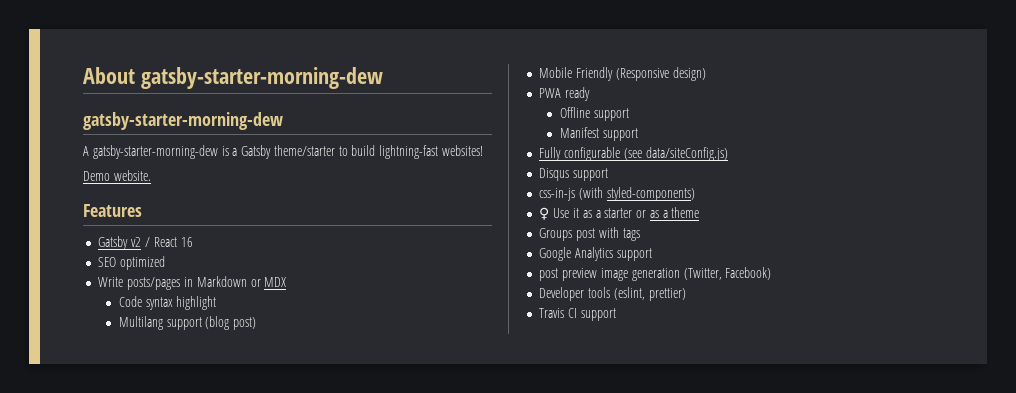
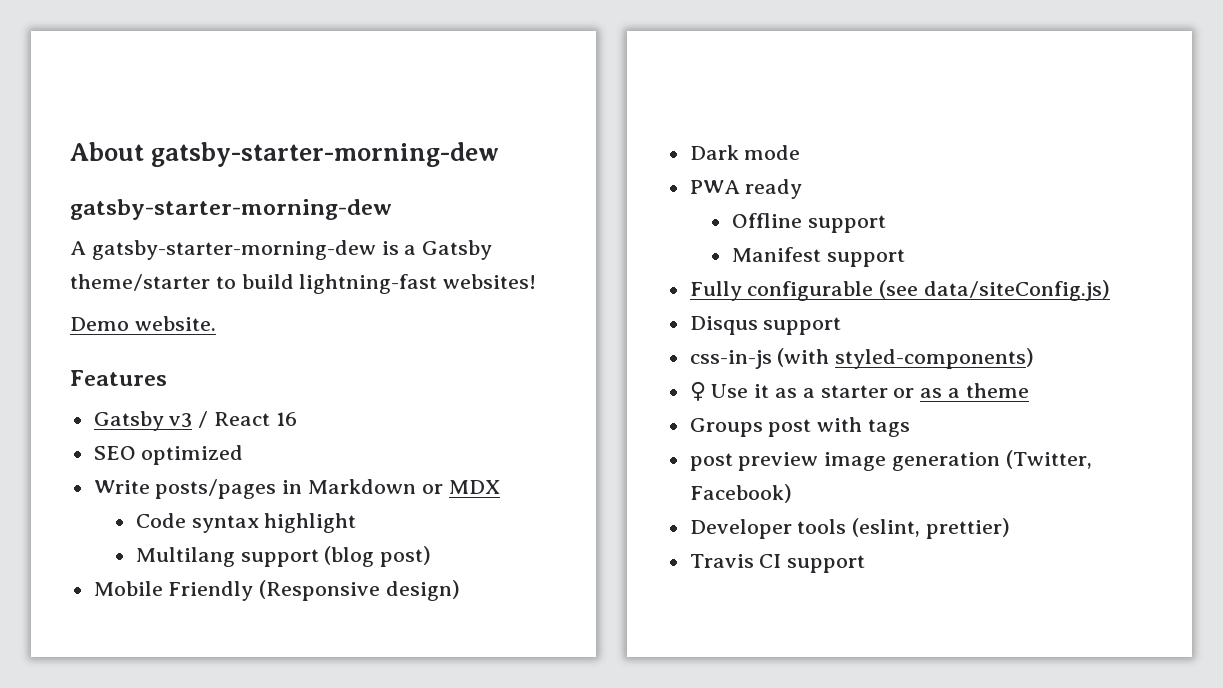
[131,237,142,247] v2 -> [169,413,193,428] v3
(706, 74) none -> [689,145,801,160] // Dark mode
[539,247,652,261] // Google Analytics support -> (911, 428) none

